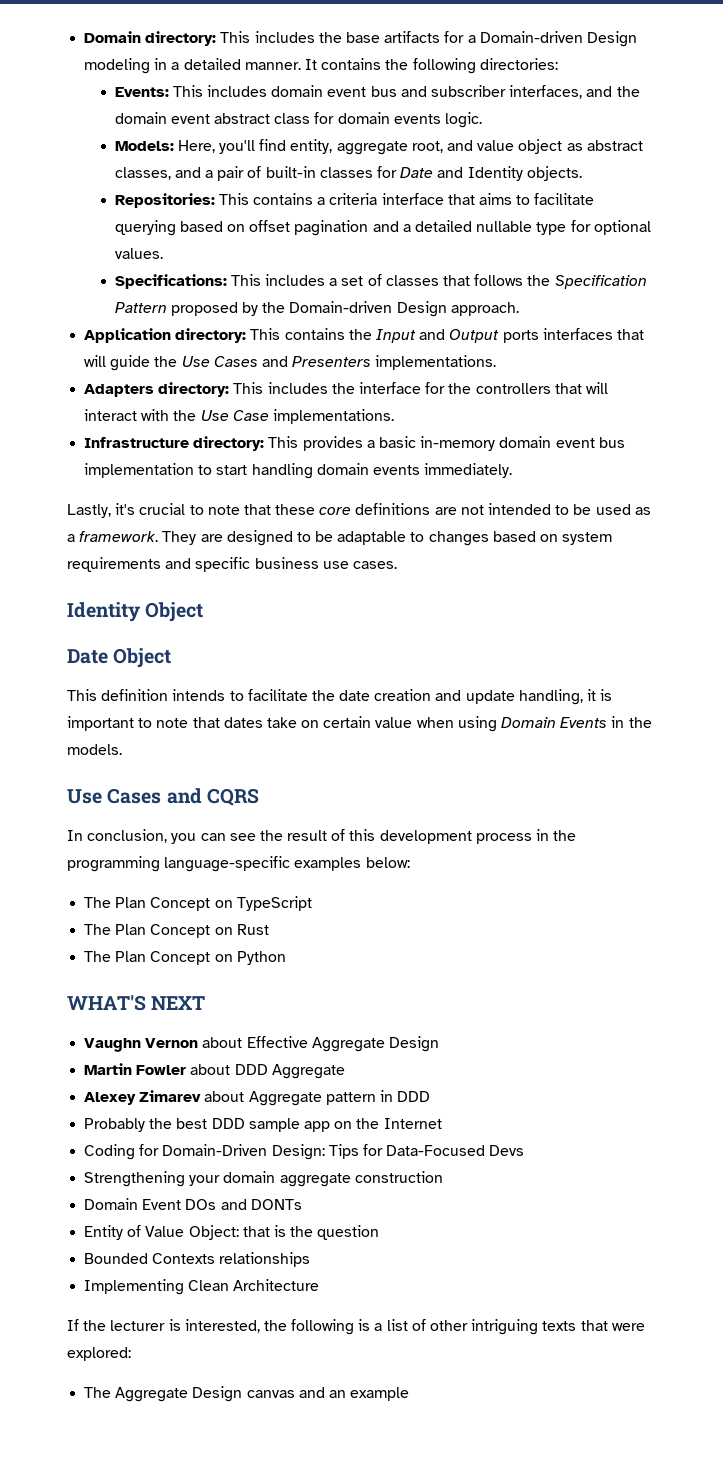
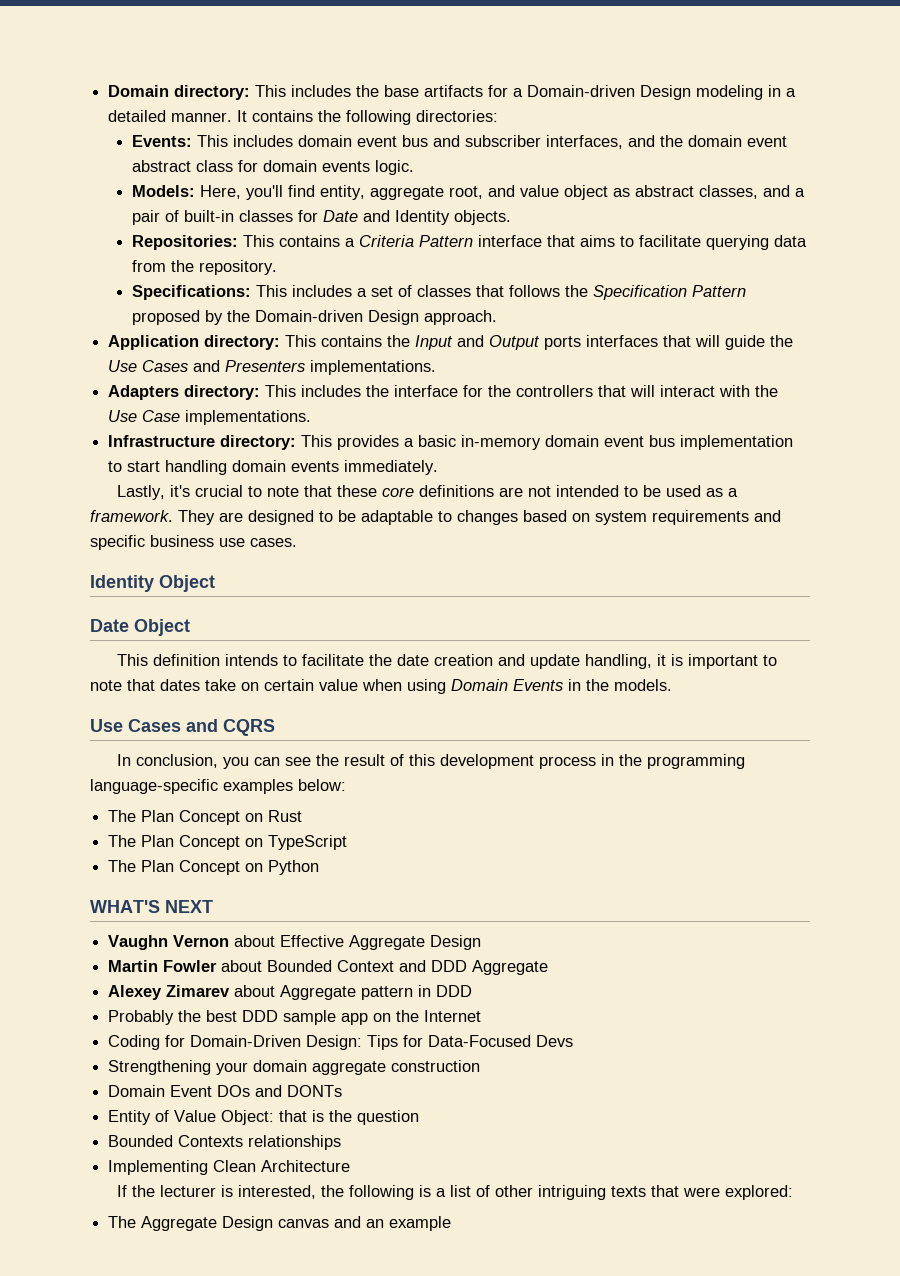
[329,193,378,205] criteria -> [359,235,474,247] Criteria Pattern
[179,220,651,236] [114,248,163,259] based on offset pagination and a detailed nullable type for optional values. -> [774,235,808,247] [132,260,278,275] data from the repository.
[236,896,312,911] [84,924,269,938] TypeScript // The Plan Concept on Rust -> [268,810,303,822] [108,835,348,850] Rust // The Plan Concept on TypeScript
(231, 1069) none -> [267,960,427,972] Bounded Context and

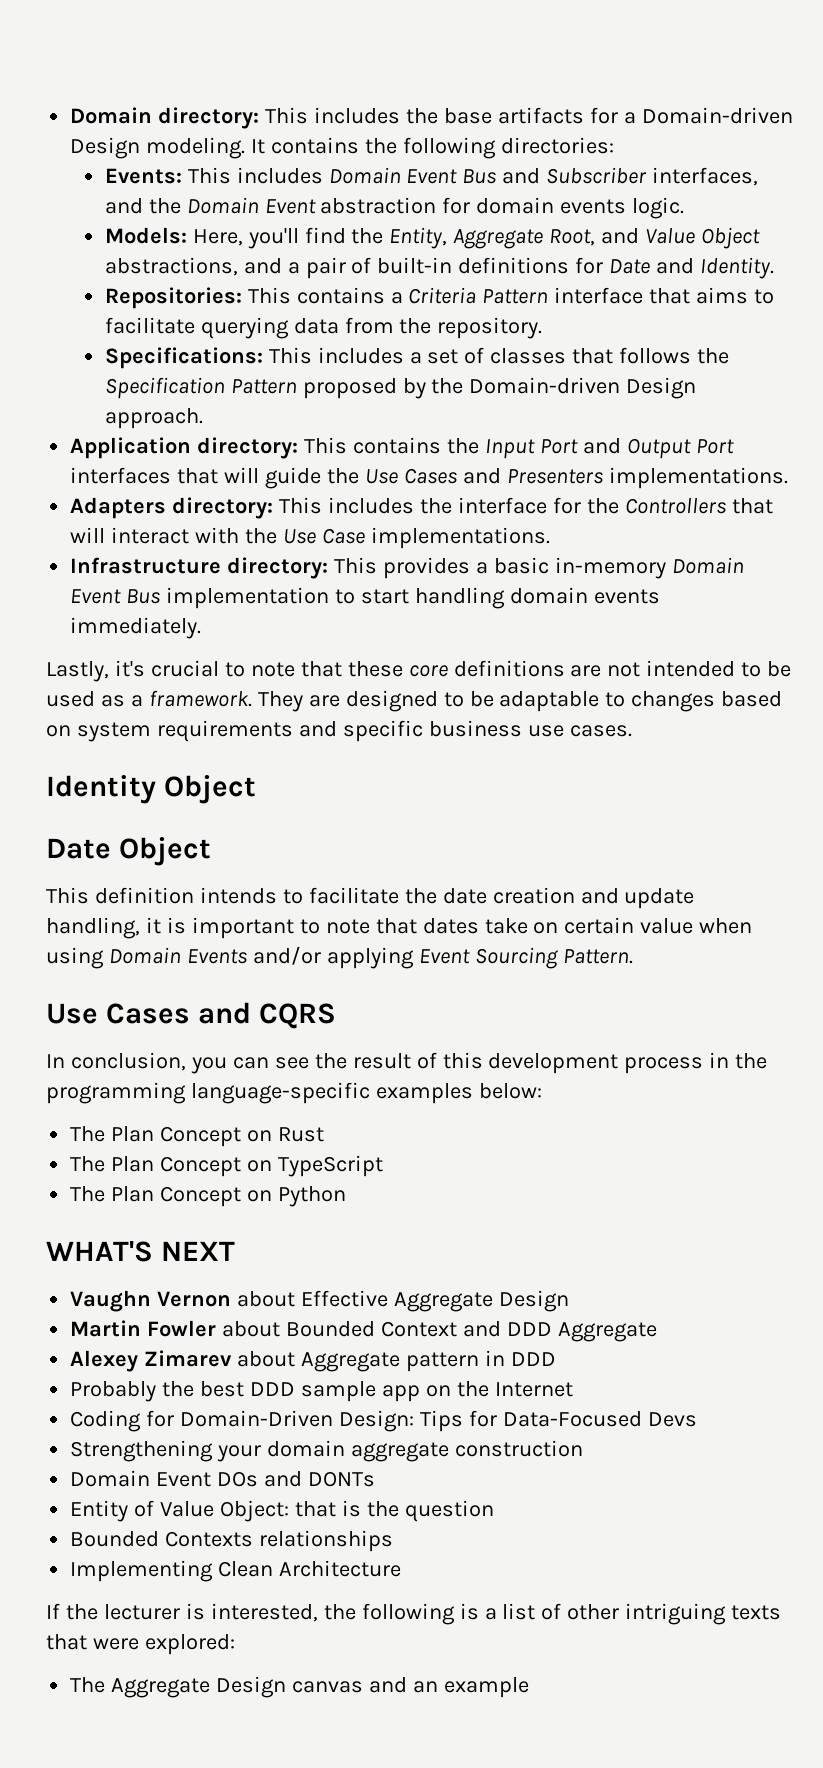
[696,85,797,100] [108,110,233,122] modeling in a detailed manner. -> [146,137,246,159] modeling.
[298,135,788,149] [132,160,234,172] domain event bus and subscriber interfaces, and the domain event abstract class -> [328,167,759,186] [104,197,437,214] Domain Event Bus and Subscriber interfaces, and the Domain Event abstraction
[320,185,759,200] entity, aggregate root, and value object as abstract classes, -> [351,227,761,249] [104,257,238,276] the Entity, Aggregate Root, and Value Object abstractions,
[239,210,294,222] classes -> [458,257,570,274] definitions
[395,210,512,225] Identity objects. -> [700,257,775,279] Identity.
(454, 342) none -> [539,439,578,454] Port
[544,336,582,350] ports -> [695,439,734,454] Port
[516,385,594,397] controllers -> [624,498,726,514] Controllers
[545,435,676,447] domain event bus -> [671,557,744,574] [70,589,161,604] Domain Event Bus
[568,679,672,691] in the models. -> [252,946,633,969] and/or applying Event Sourcing Pattern.

